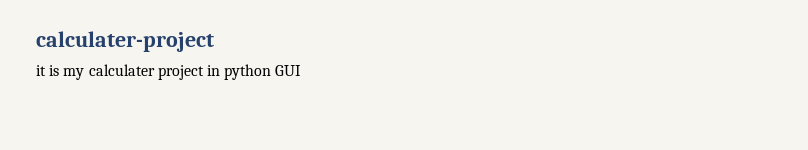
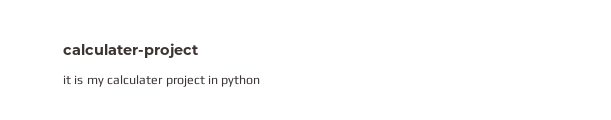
[275,65,302,76] GUI -> (261, 81) none

